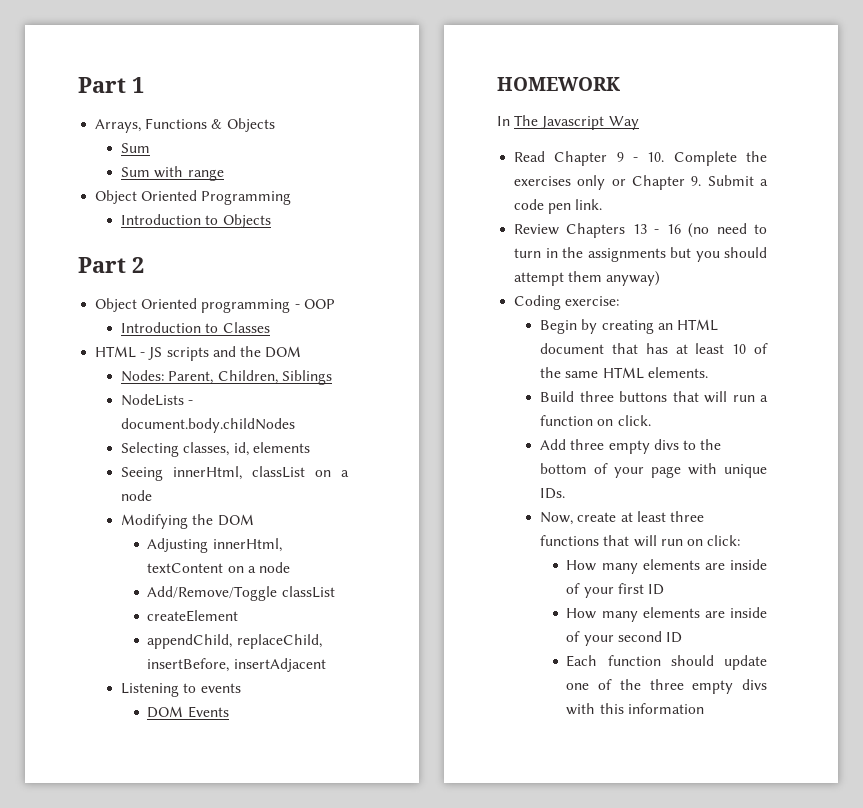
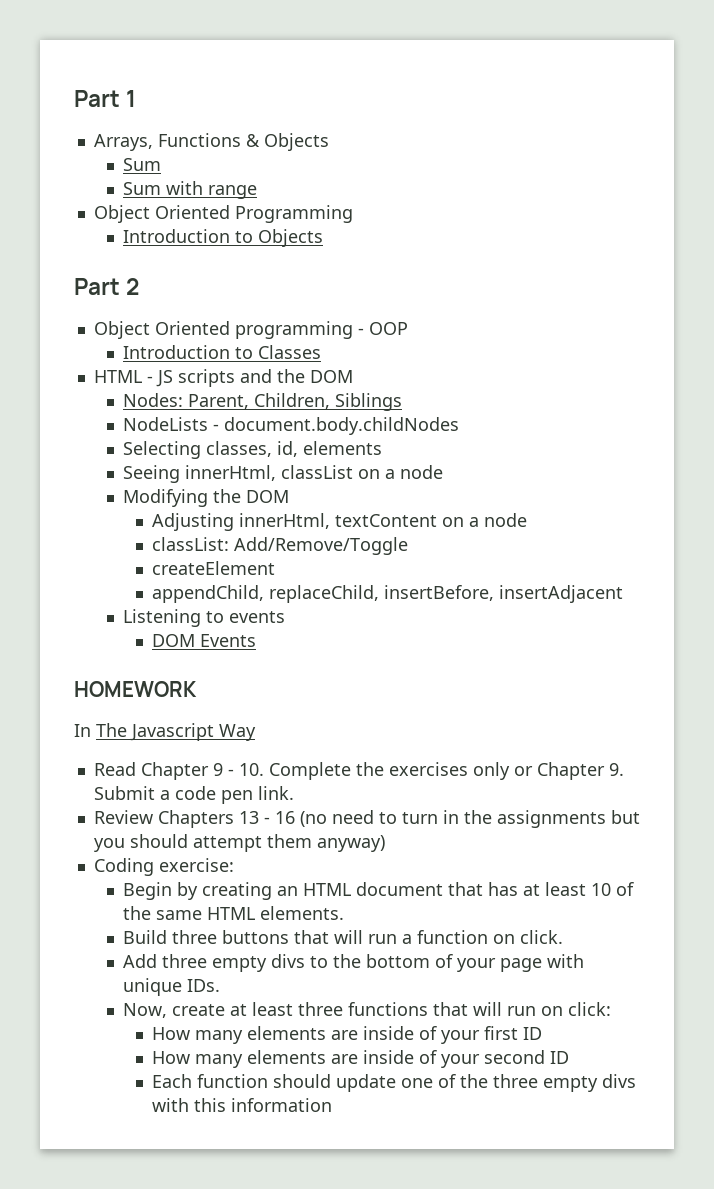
(291, 567) none -> [152,537,230,551] classList:
[281,586,335,598] classList -> (409, 546) none

